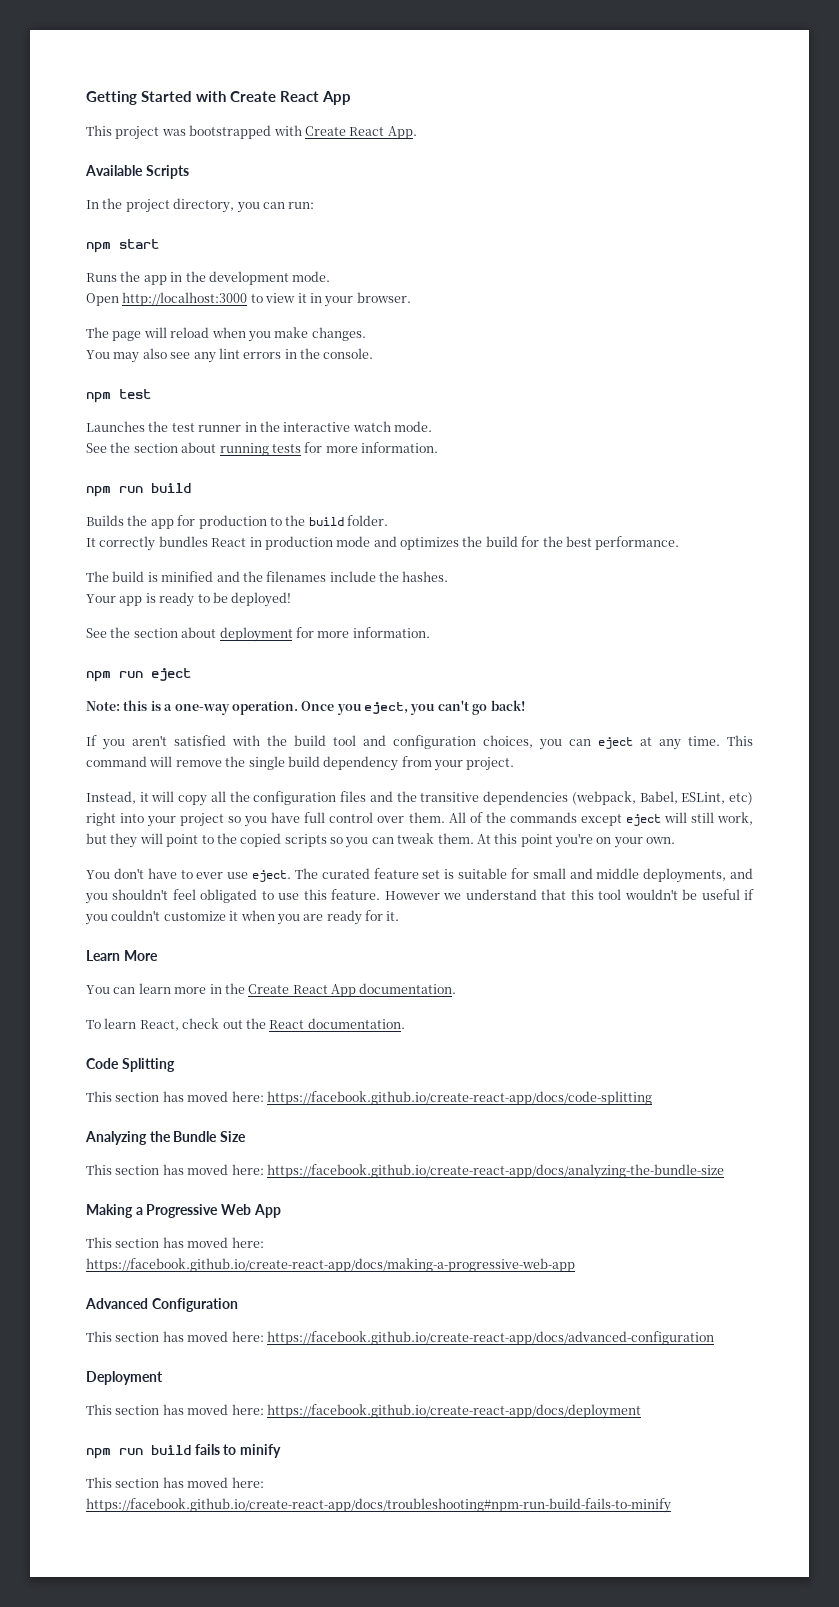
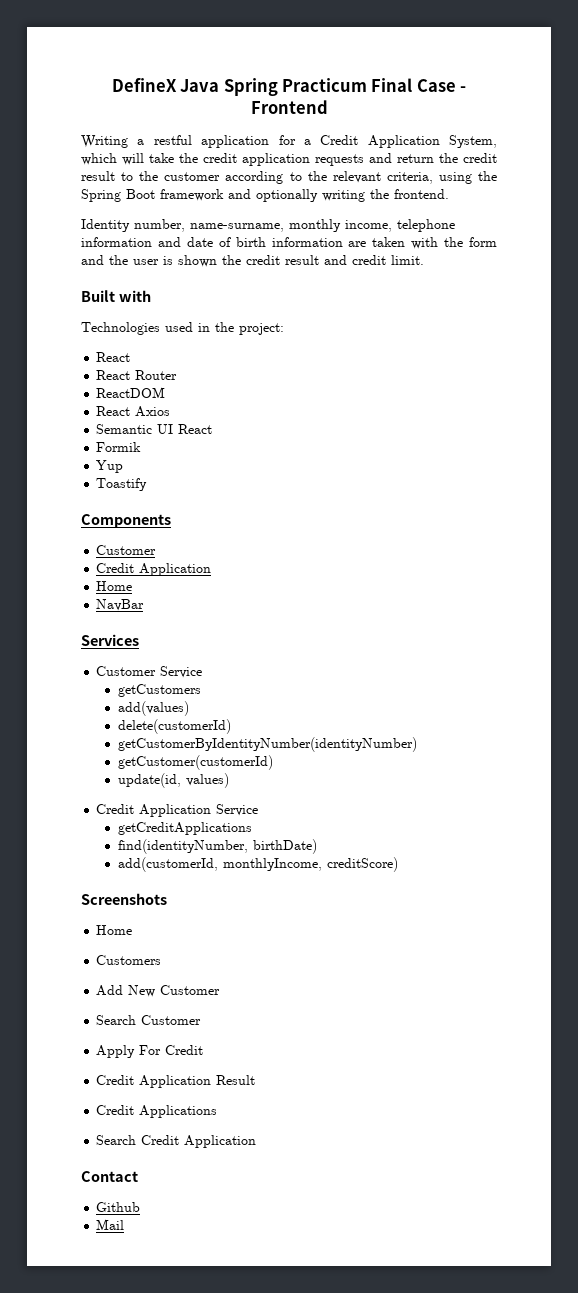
[86,91,351,105] [86,125,417,140] [85,165,189,179] [86,198,315,213] [86,239,159,253] [86,271,331,285] [86,292,411,307] [86,327,366,342] [86,348,374,363] [86,389,151,403] [86,421,432,432] [86,442,438,456] [86,483,191,497] [86,515,388,529] [86,536,680,551] [86,571,449,582] [86,592,292,607] [86,627,430,642] [86,668,191,682] [86,700,525,715] [86,735,753,750] [86,756,515,771] [86,791,754,806] [86,812,753,827] [86,833,676,848] [86,868,753,883] [85,889,755,904] [85,910,400,925] [86,950,158,961] [86,983,457,997] [86,1018,405,1031] [86,1058,175,1072] [86,1091,652,1105] [85,1131,246,1145] [86,1164,724,1179] [86,1204,281,1218] [86,1237,264,1248] [86,1258,575,1272] [85,1298,238,1312] [86,1331,714,1345] [86,1371,163,1385] [86,1404,641,1419] [86,1444,281,1459] [86,1477,264,1488] [86,1498,671,1513] Getting Started with Create React App // This project was bootstrapped with Create React App. // Available Scripts // In the project directory, you can run: // npm start // Runs the app in the development mode. // Open http://localhost:3000 to view it in your browser. // The page will reload when you make changes. // You may also see any lint errors in the console. // npm test // Launches the test runner in the interactive watch mode. // See the section about running tests for more information. // npm run build // Builds the app for production to the build folder. // It correctly bundles React in production mode and optimizes the build for the best performance. // The build is minified and the filenames include the hashes. // Your app is ready to be deployed! // See the section about deployment for more information. // npm run eject // Note: this is a one-way operation. Once you eject, you can't go back! // If you aren't satisfied with the build tool and configuration choices, you can eject at any time. This command will remove the single build dependency from your project. // Instead, it will copy all the configuration files and the transitive dependencies (webpack, Babel, ESLint, etc) right into your project so you have full control over them. All of the commands except eject will still work, but they will point to the copied scripts so you can tweak them. At this point you're on your own. // You don't have to ever use eject. The curated feature set is suitable for small and middle deployments, and you shouldn't feel obligated to use this feature. However we understand that this tool wouldn't be useful if you couldn't customize it when you are ready for it. // Learn More // You can learn more in the Create React App documentation. // To learn React, check out the React documentation. // Code Splitting // This section has moved here: https://facebook.github.io/create-react-app/docs/code-splitting // Analyzing the Bundle Size // This section has moved here: https://facebook.github.io/create-react-app/docs/analyzing-the-bundle-size // Making a Progressive Web App // This section has moved here: https://facebook.github.io/create-react-app/docs/making-a-progressive-web-app // Advanced Configuration // This section has moved here: https://facebook.github.io/create-react-app/docs/advanced-configuration // Deployment // This section has moved here: https://facebook.github.io/create-react-app/docs/deployment // npm run build fails to minify // This section has moved here: https://facebook.github.io/create-react-app/docs/troubleshooting#npm-run-build-fails-to-minify -> [111,78,467,96] [250,100,328,114] [81,135,497,148] [81,153,497,166] [81,171,498,184] [81,189,449,202] [81,219,455,232] [81,237,497,249] [81,255,424,267] [81,290,151,302] [81,322,284,335] [96,352,131,362] [96,370,178,380] [96,387,166,398] [96,406,171,417] [96,424,213,434] [96,442,142,452] [96,460,124,473] [96,478,148,491] [81,514,171,528] [96,545,157,555] [96,563,212,576] [96,581,133,591] [96,599,145,611] [81,634,139,646] [96,666,203,678] [117,684,201,697] [117,701,189,716] [117,719,231,734] [117,737,417,752] [117,755,273,770] [117,773,229,788] [96,804,259,817] [117,822,252,835] [117,839,317,854] [117,857,398,872] [81,893,167,905] [96,925,133,935] [96,955,162,965] [96,985,221,997] [96,1015,202,1025] [96,1045,204,1058] [96,1075,256,1088] [96,1105,218,1118] [96,1135,257,1148] [81,1171,138,1182] [96,1202,141,1212] [96,1219,125,1230] DefineX Java Spring Practicum Final Case - Frontend // Writing a restful application for a Credit Application System, which will take the credit application requests and return the credit result to the customer according to the relevant criteria, using the Spring Boot framework and optionally writing the frontend. // Identity number, name-surname, monthly income, telephone information and date of birth information are taken with the form and the user is shown the credit result and credit limit. // Built with // Technologies used in the project: // React // React Router // ReactDOM // React Axios // Semantic UI React // Formik // Yup // Toastify // Components // Customer // Credit Application // Home // NavBar // Services // Customer Service // getCustomers // add(values) // delete(customerId) // getCustomerByIdentityNumber(identityNumber) // getCustomer(customerId) // update(id, values) // Credit Application Service // getCreditApplications // find(identityNumber, birthDate) // add(customerId, monthlyIncome, creditScore) // Screenshots // Home // Customers // Add New Customer // Search Customer // Apply For Credit // Credit Application Result // Credit Applications // Search Credit Application // Contact // Github // Mail

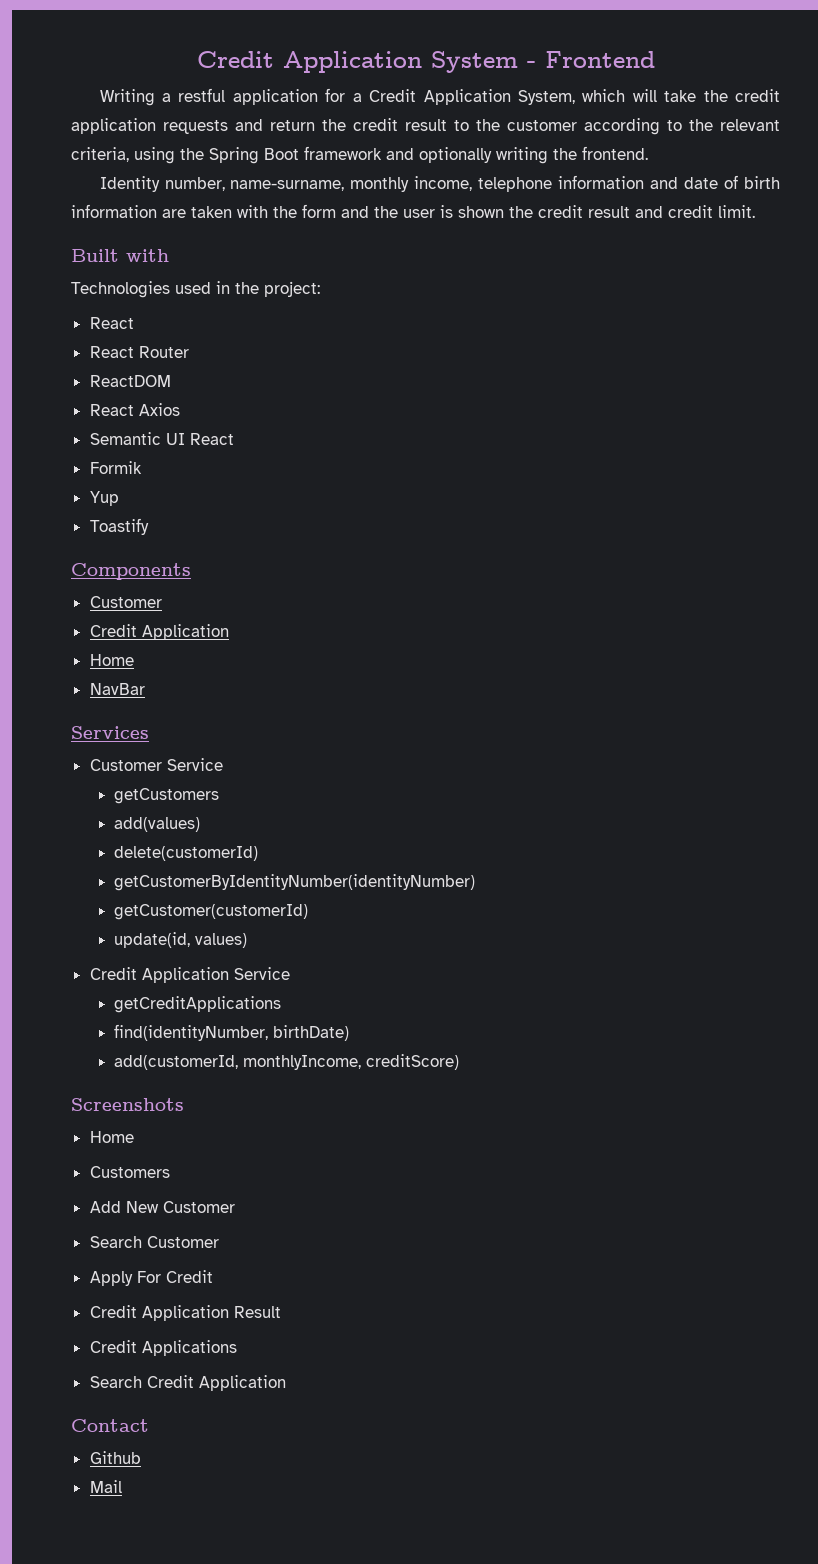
[111,78,456,96] DefineX Java Spring Practicum Final Case -> [196,51,518,73] Credit Application System

